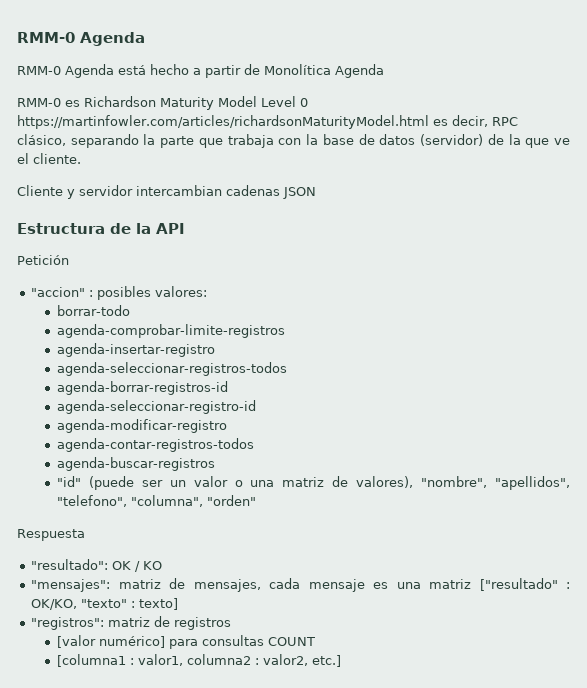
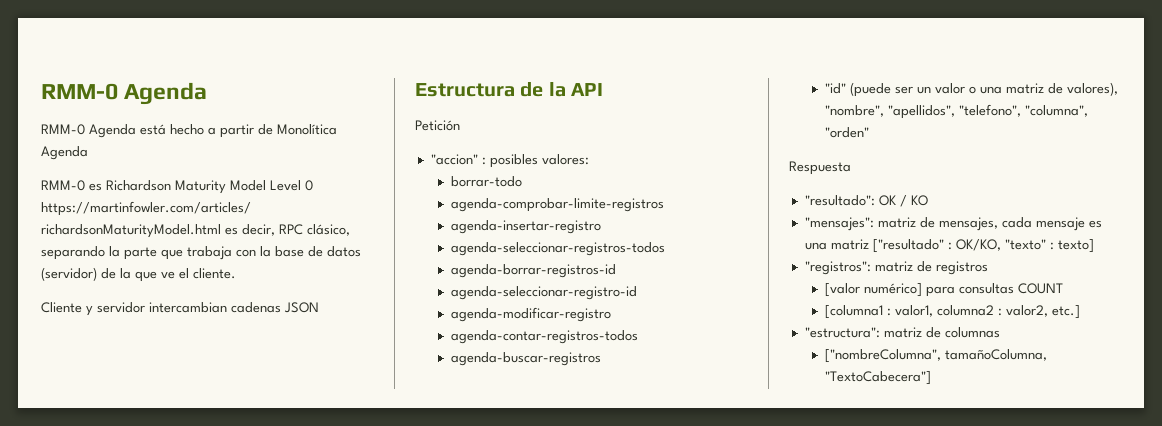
(342, 661) none -> [804,327,1000,338] [825,349,1048,363] [825,371,932,385] // "estructura": matriz de columnas // ["nombreColumna", tamañoColumna, "TextoCabecera"]

